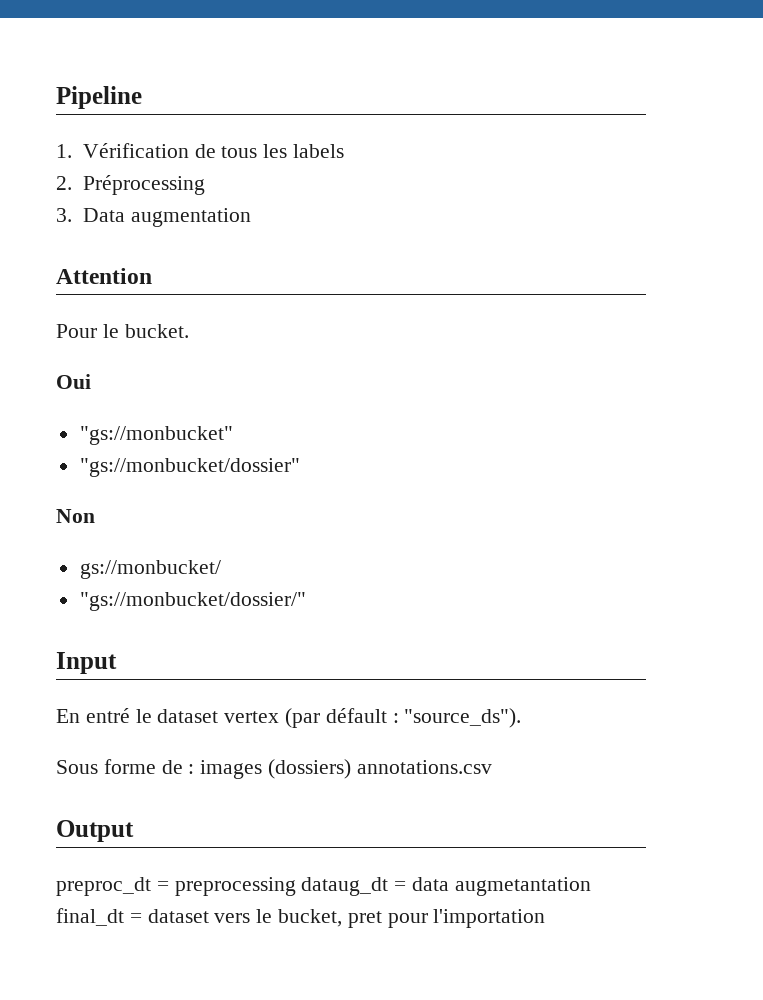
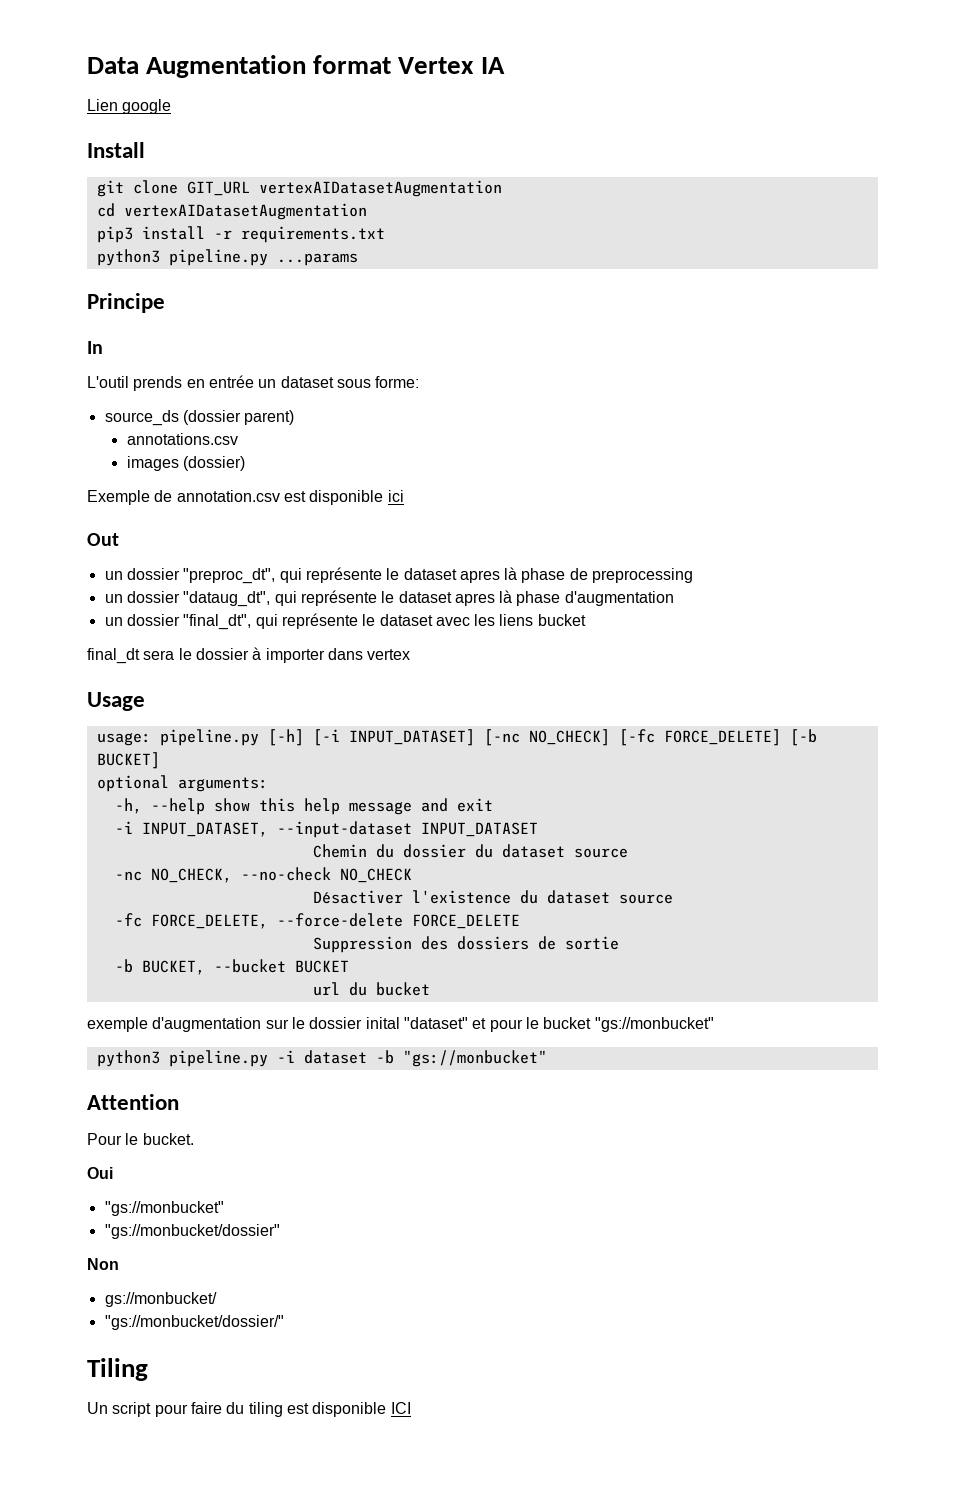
[56,86,142,109] [56,143,344,158] [56,175,205,195] [56,208,251,227] Pipeline // 1. Vérification de tous les labels // 2. Préprocessing // 3. Data augmentation -> [87,55,505,78] [87,99,172,114] [87,142,145,158] [96,180,502,197] [96,203,367,220] [96,226,385,243] [96,249,358,266] [87,293,165,313] [87,341,103,354] [87,375,420,391] [104,410,295,426] [126,433,238,445] [126,456,245,471] [87,490,404,505] [87,533,119,546] [104,567,694,584] [104,590,674,607] [104,613,586,630] [87,647,411,664] [87,692,145,711] [96,729,817,746] [96,752,160,769] [96,775,268,792] [114,798,493,815] [114,821,538,838] [312,844,628,858] [114,867,412,883] [312,890,673,904] [114,913,520,929] [312,936,619,953] [114,959,349,975] [312,982,430,996] [87,1017,714,1032] [96,1050,547,1067] Data Augmentation format Vertex IA // Lien google // Install // git clone GIT_URL vertexAIDatasetAugmentation // cd vertexAIDatasetAugmentation // pip3 install -r requirements.txt // python3 pipeline.py ...params // Principe // In // L'outil prends en entrée un dataset sous forme: // source_ds (dossier parent) // annotations.csv // images (dossier) // Exemple de annotation.csv est disponible ici // Out // un dossier "preproc_dt", qui représente le dataset apres là phase de preprocessing // un dossier "dataug_dt", qui représente le dataset apres là phase d'augmentation // un dossier "final_dt", qui représente le dataset avec les liens bucket // final_dt sera le dossier à importer dans vertex // Usage // usage: pipeline.py [-h] [-i INPUT_DATASET] [-nc NO_CHECK] [-fc FORCE_DELETE] [-b BUCKET] // optional arguments: // -h, --help show this help message and exit // -i INPUT_DATASET, --input-dataset INPUT_DATASET // Chemin du dossier du dataset source // -nc NO_CHECK, --no-check NO_CHECK // Désactiver l'existence du dataset source // -fc FORCE_DELETE, --force-delete FORCE_DELETE // Suppression des dossiers de sortie // -b BUCKET, --bucket BUCKET // url du bucket // exemple d'augmentation sur le dossier inital "dataset" et pour le bucket "gs://monbucket" // python3 pipeline.py -i dataset -b "gs://monbucket"
[56,652,117,674] [56,708,522,728] [56,759,492,779] [56,820,134,842] [56,877,591,896] [56,908,546,928] Input // En entré le dataset vertex (par défault : "source_ds"). // Sous forme de : images (dossiers) annotations.csv // Output // preproc_dt = preprocessing dataug_dt = data augmetantation final_dt = dataset vers le bucket, pret pour l'importation -> [87,1358,148,1381] [87,1402,411,1417] Tiling // Un script pour faire du tiling est disponible ICI

